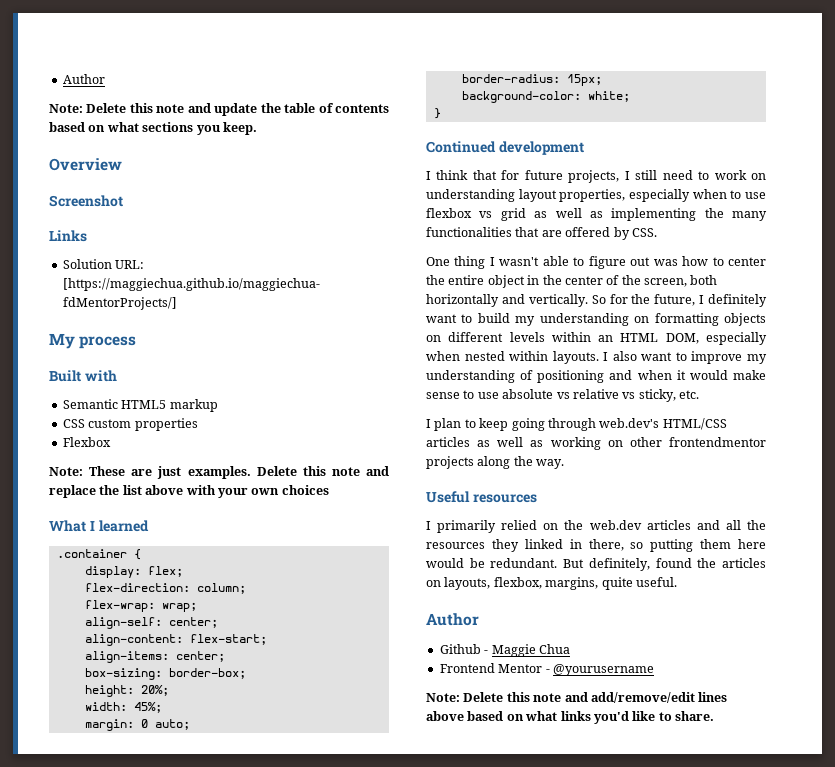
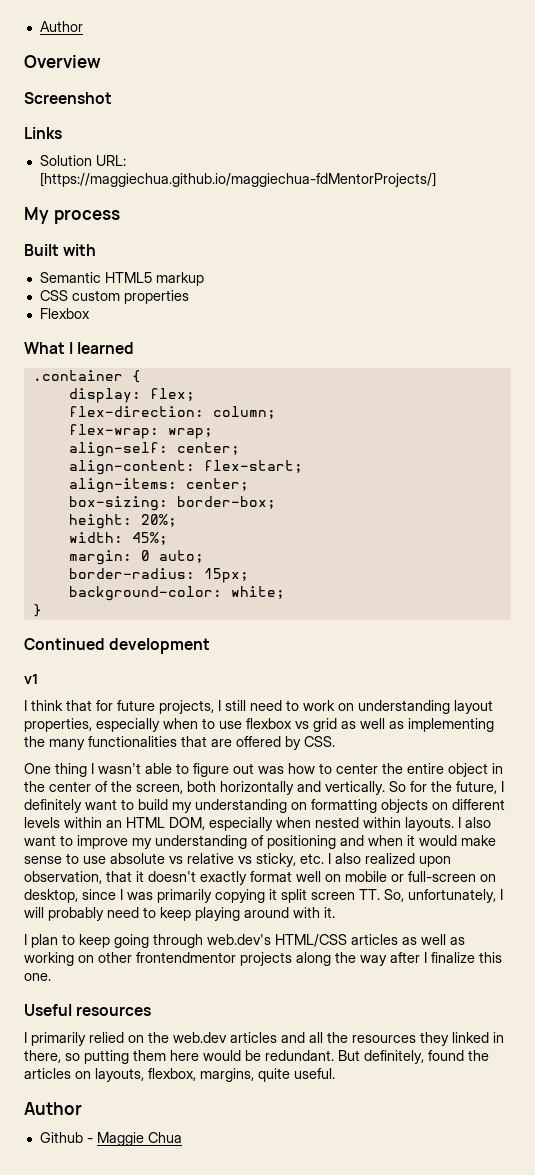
[62,74,105,84] [49,103,390,116] [49,122,257,135] Author // Note: Delete this note and update the table of contents based on what sections you keep. -> [39,21,83,32] Author
[49,466,389,479] [49,485,329,498] // Note: These are just examples. Delete this note and replace the list above with your own choices -> (90, 313) none
(584, 148) none -> [24,674,38,684] // v1
(699, 394) none -> [328,853,451,867] [24,871,496,885] [24,889,503,903] [24,907,335,921] I also realized upon observation, that it doesn't exactly format well on mobile or full-screen on desktop, since I was primarily copying it split screen TT. So, unfortunately, I will probably need to keep playing around with it.
[536,459,565,469] way. -> [360,952,502,966] [24,973,51,981] way after I finalize this one.
[439,663,654,676] [426,692,728,703] [426,711,714,724] // Frontend Mentor - @yourusername // Note: Delete this note and add/remove/edit lines above based on what links you'd like to share. -> (182, 1137) none

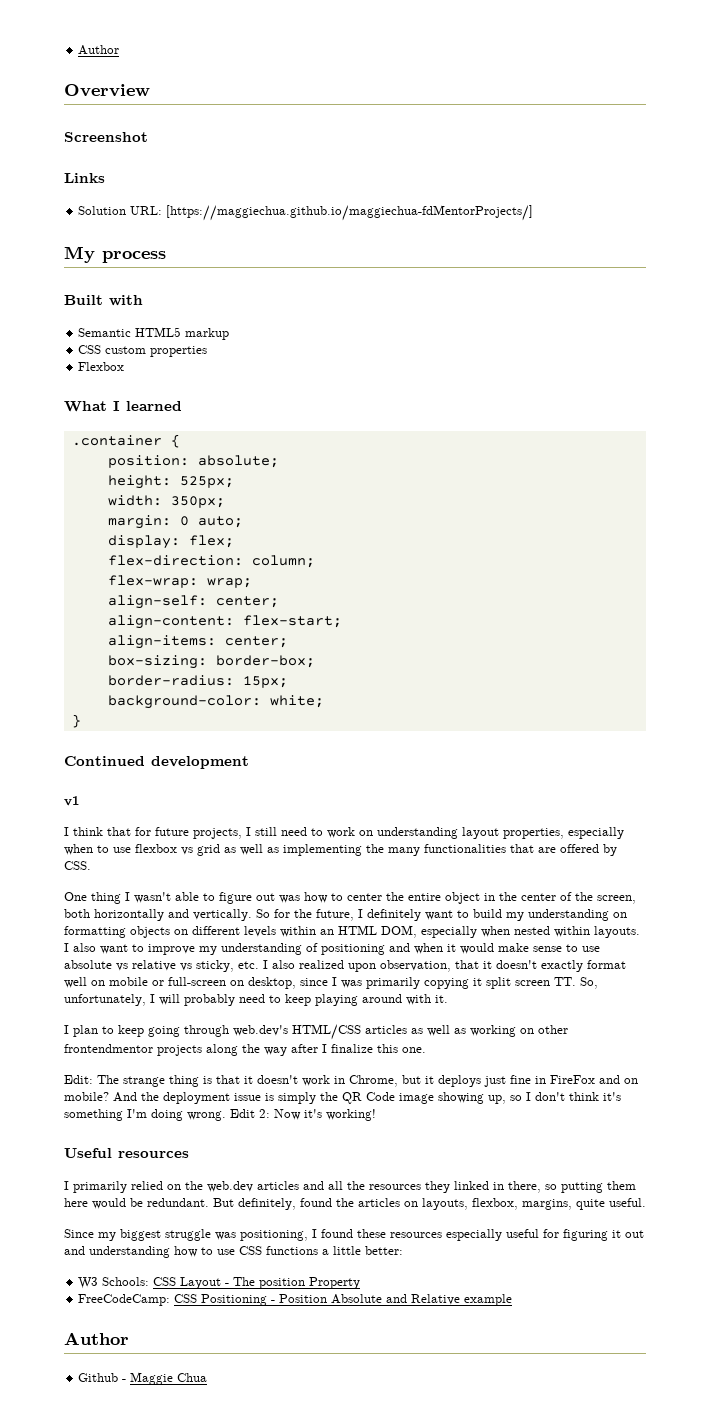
(141, 376) none -> [107,455,279,468] [107,475,234,489] [107,495,225,508] [107,515,243,529] // position: absolute; // height: 525px; // width: 350px; // margin: 0 auto;
[68,514,177,529] [68,532,168,545] [68,550,204,565] // height: 20%; // width: 45%; // margin: 0 auto; -> (315, 661) none
(51, 977) none -> [64,1075,638,1087] [64,1092,621,1104] [64,1109,376,1121] // Edit: The strange thing is that it doesn't work in Chrome, but it deploys just fine in FireFox and on mobile? And the deployment issue is simply the QR Code image showing up, so I don't think it's something I'm doing wrong. Edit 2: Now it's working!
(335, 1073) none -> [64,1229,644,1241] [64,1246,403,1258] [78,1277,361,1289] [78,1294,513,1306] // Since my biggest struggle was positioning, I found these resources especially useful for figuring it out and understanding how to use CSS functions a little better: // W3 Schools: CSS Layout - The position Property // FreeCodeCamp: CSS Positioning - Position Absolute and Relative example

